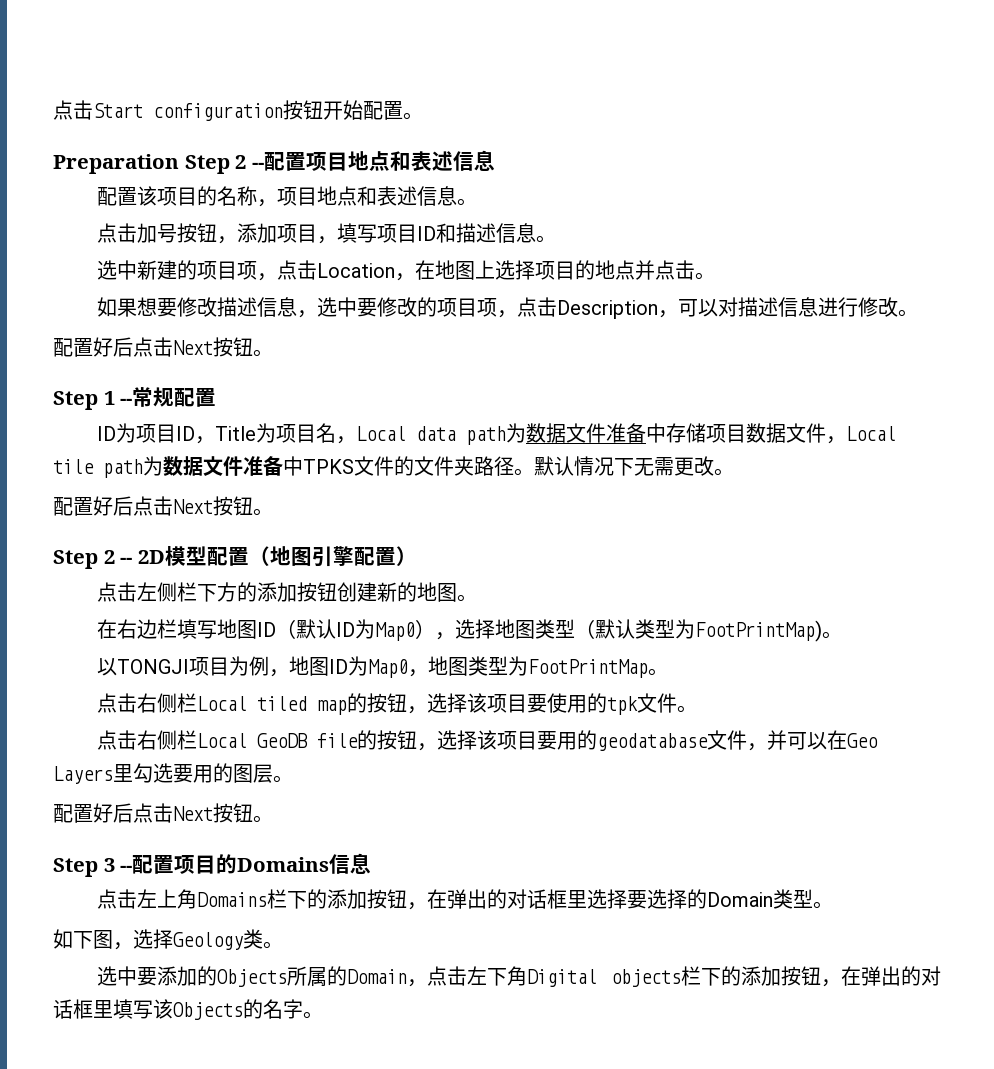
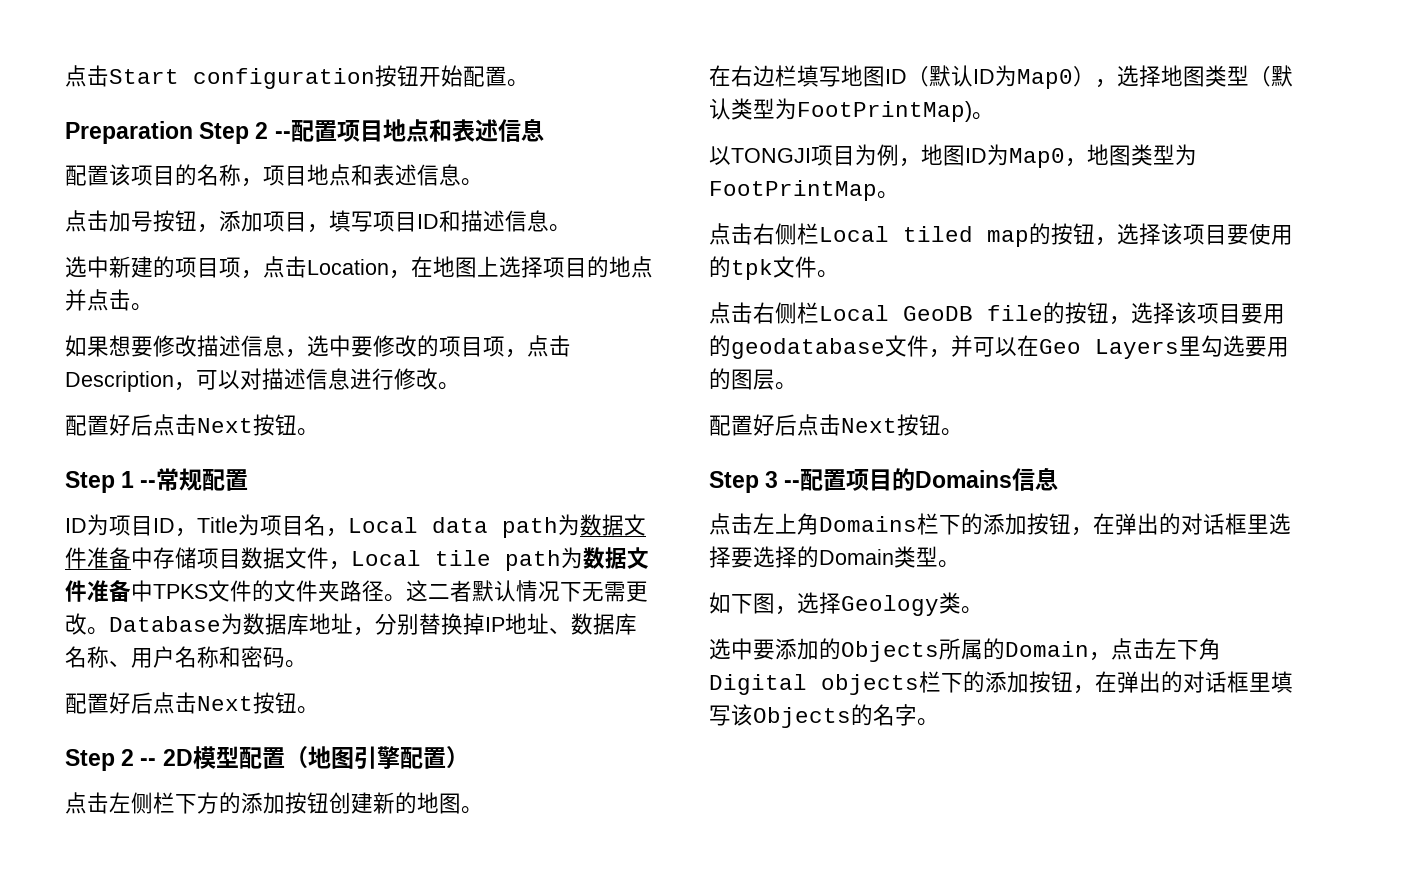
(534, 472) none -> [406,580,472,602] 这二者
(734, 472) none -> [109,613,637,636] [65,646,307,668] Database为数据库地址，分别替换掉IP地址、数据库名称、用户名称和密码。

